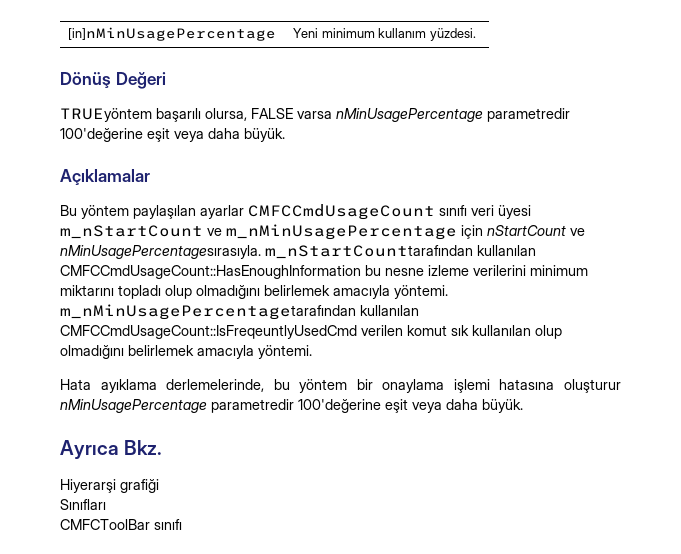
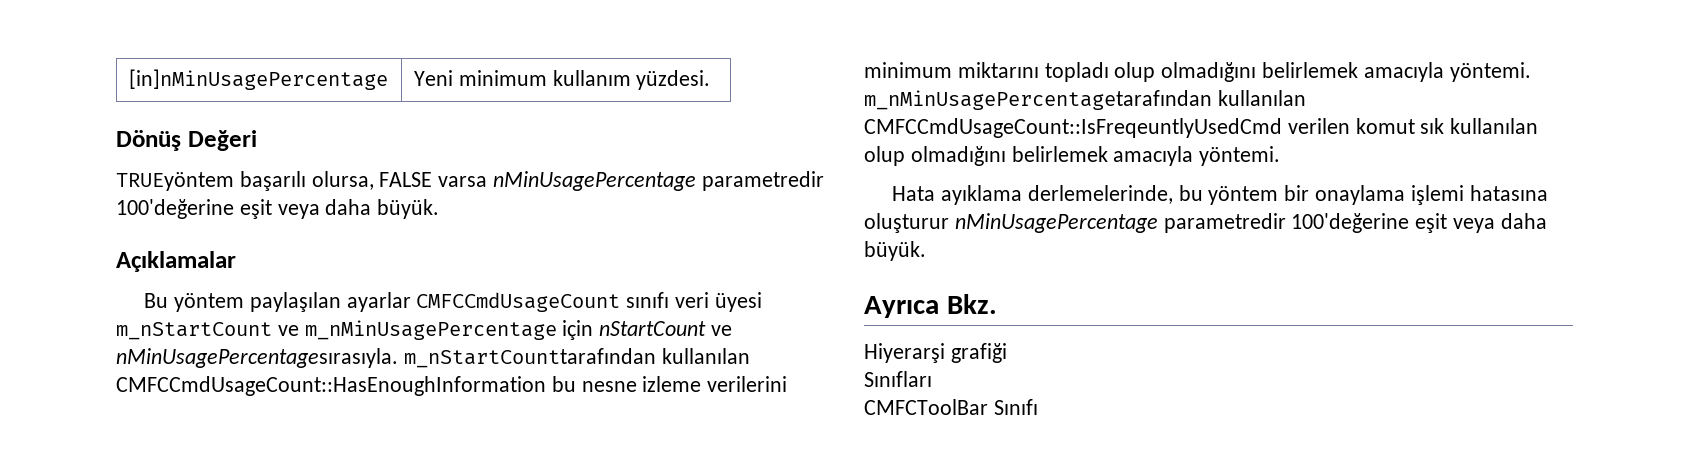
[154,519,182,530] sınıfı -> [993,399,1038,415] Sınıfı

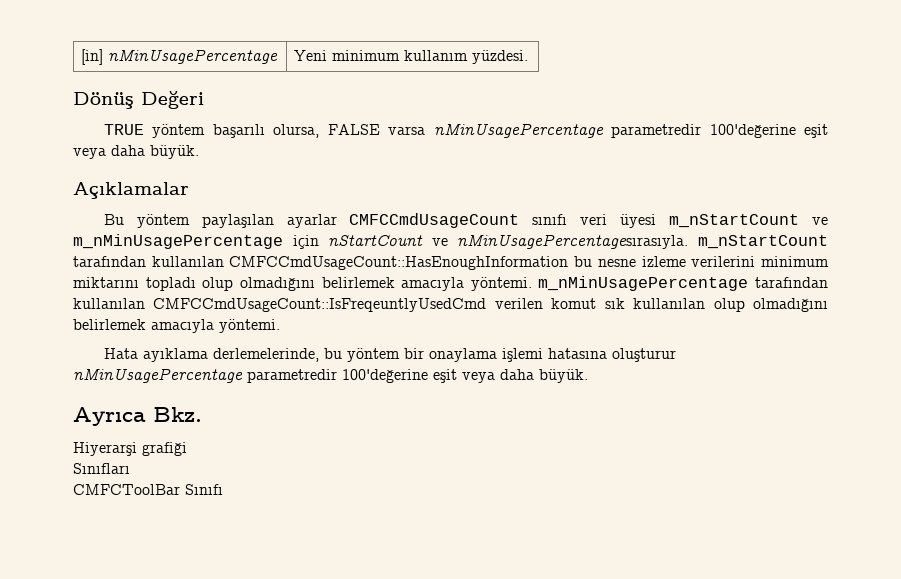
[128,69,388,90] [in]nMinUsagePercentage -> [80,49,278,65] [in] nMinUsagePercentage
[116,172,234,191] TRUEyöntem -> [103,124,206,138] TRUE yöntem
[403,348,656,368] m_nStartCounttarafından -> [698,235,829,249] [73,256,146,267] m_nStartCount tarafından
[864,90,1212,110] m_nMinUsagePercentagetarafından -> [538,276,828,291] m_nMinUsagePercentage tarafından

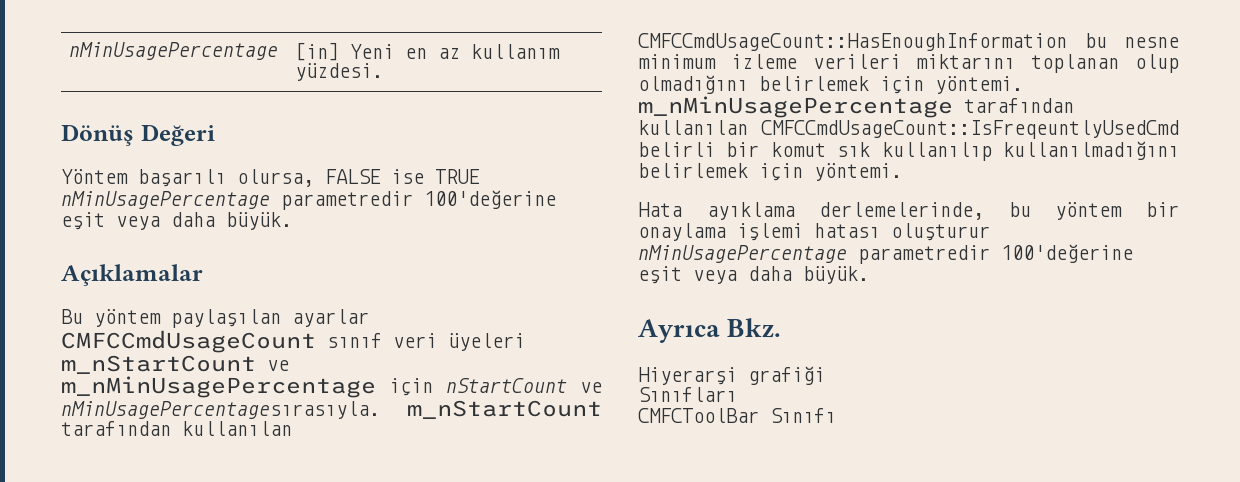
[80,49,103,65] [in] -> (69, 51) none
[293,50,400,61] Yeni minimum -> [295,42,461,61] [in] Yeni en az
[103,124,206,138] TRUE yöntem -> [61,169,128,184] Yöntem
[388,126,426,135] varsa -> [391,169,479,184] ise TRUE
[532,214,657,228] sınıfı veri üyesi -> [327,333,525,351] sınıf veri üyeleri
[641,256,829,267] [73,277,465,291] izleme verilerini minimum miktarını topladı olup olmadığını belirlemek amacıyla -> [638,54,1179,73] [638,75,924,94] minimum izleme verileri miktarını toplanan olup olmadığını belirlemek için
[494,298,829,312] [73,319,214,333] verilen komut sık kullanılan olup olmadığını belirlemek amacıyla -> [638,141,1179,161] [638,163,803,181] belirli bir komut sık kullanılıp kullanılmadığını belirlemek için
[547,348,607,359] hatasına -> [814,223,880,238] hatası

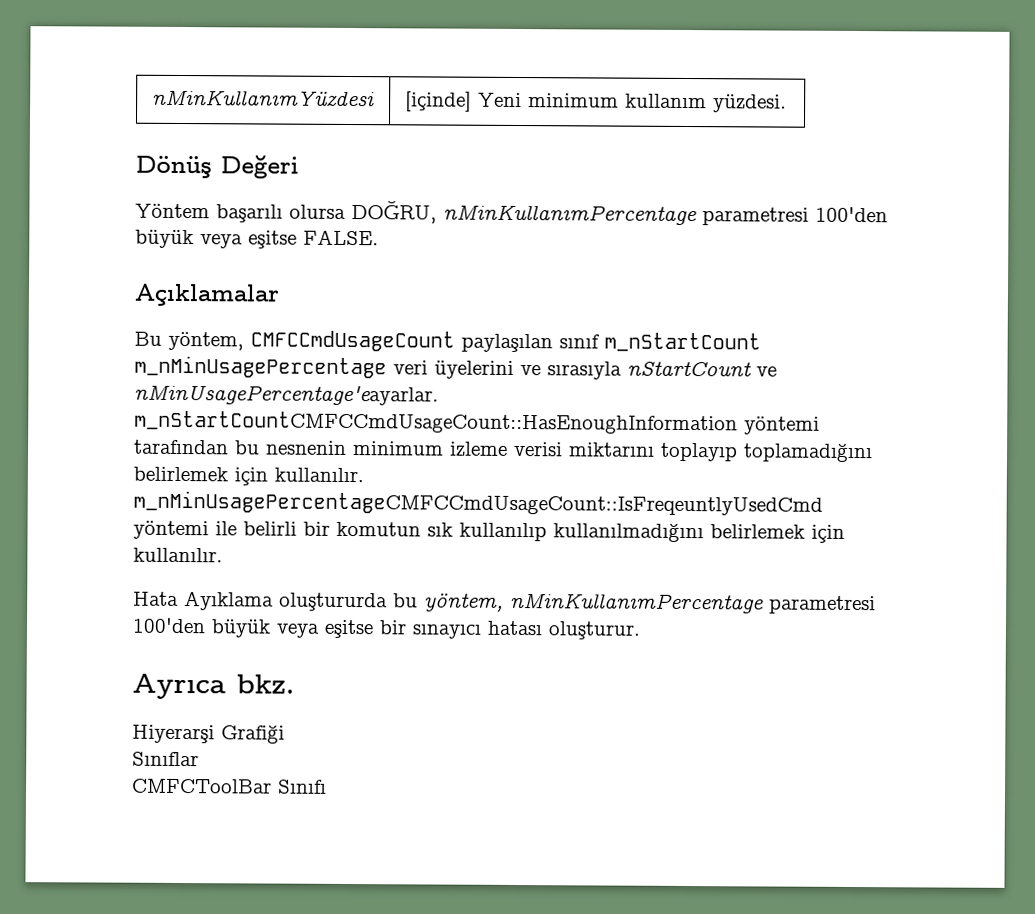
[69,42,279,60] [295,42,461,61] nMinUsagePercentage | [in] Yeni en az -> [151,89,375,108] [404,91,619,112] nMinKullanımYüzdesi | [içinde] Yeni minimum
[237,169,479,187] [61,190,556,210] [61,212,292,230] [61,264,203,286] [61,309,369,328] [61,330,525,353] [61,355,289,374] [61,376,602,398] [61,400,602,419] [61,421,292,436] [638,33,1179,51] [638,54,1179,73] [638,75,1023,94] [638,96,1074,118] [638,120,1179,139] olursa, FALSE ise TRUE nMinUsagePercentage parametredir 100'değerine eşit veya daha büyük. // Açıklamalar // Bu yöntem paylaşılan ayarlar CMFCCmdUsageCount sınıf veri üyeleri m_nStartCount ve m_nMinUsagePercentage için nStartCount ve nMinUsagePercentagesırasıyla. m_nStartCount tarafından kullanılan CMFCCmdUsageCount::HasEnoughInformation bu nesne minimum izleme verileri miktarını toplanan olup olmadığını belirlemek için yöntemi. m_nMinUsagePercentage tarafından kullanılan CMFCCmdUsageCount::IsFreqeuntlyUsedCmd -> [289,201,888,226] [135,229,379,249] [134,283,280,307] [134,330,761,353] [134,355,777,380] [134,384,439,406] [134,410,820,435] [134,439,873,463] [133,466,364,486] [133,490,823,516] [133,520,237,540] olursa DOĞRU, nMinKullanımPercentage parametresi 100'den büyük veya eşitse FALSE. // Açıklamalar // Bu yöntem, CMFCCmdUsageCount paylaşılan sınıf m_nStartCount m_nMinUsagePercentage veri üyelerini ve sırasıyla nStartCount ve nMinUsagePercentage'eayarlar. m_nStartCountCMFCCmdUsageCount::HasEnoughInformation yöntemi tarafından bu nesnenin minimum izleme verisi miktarını toplayıp toplamadığını belirlemek için kullanılır. m_nMinUsagePercentageCMFCCmdUsageCount::IsFreqeuntlyUsedCmd yöntemi ile
[770,142,826,157] komut -> [336,521,421,537] komutun
[814,163,902,181] yöntemi. -> [133,547,223,563] kullanılır.
[706,202,1179,220] [638,223,990,241] [638,244,1133,264] [638,266,869,284] ayıklama derlemelerinde, bu yöntem bir onaylama işlemi hatası oluşturur nMinUsagePercentage parametredir 100'değerine eşit veya daha büyük. -> [184,591,876,615] [132,617,641,640] Ayıklama oluştururda bu yöntem, nMinKullanımPercentage parametresi 100'den büyük veya eşitse bir sınayıcı hatası oluşturur.
[727,318,782,338] Bkz. -> [236,674,295,694] bkz.
[748,366,825,385] [638,387,737,402] grafiği // Sınıfları -> [221,725,285,744] [132,751,199,767] Grafiği // Sınıflar

